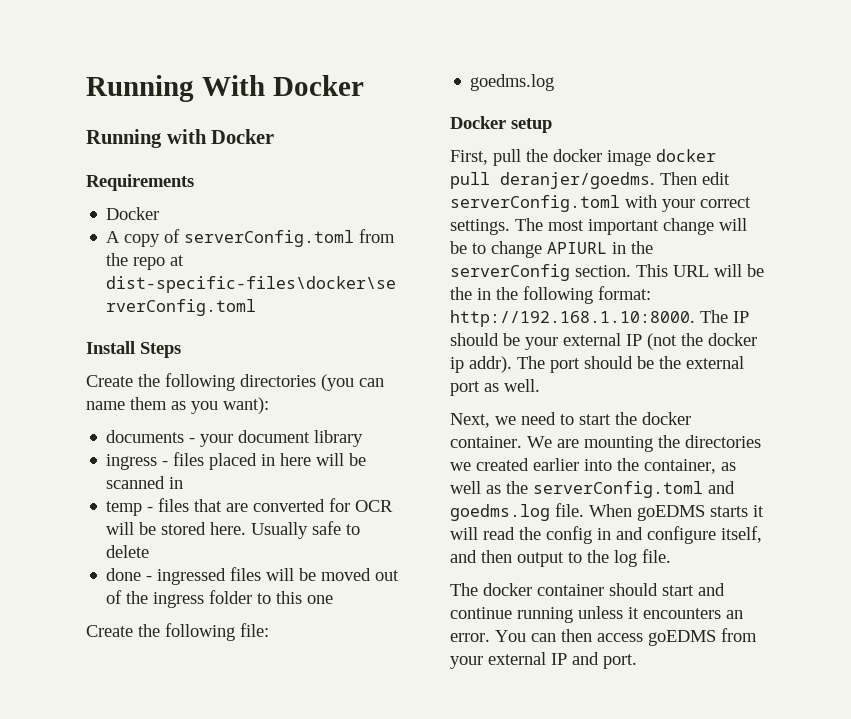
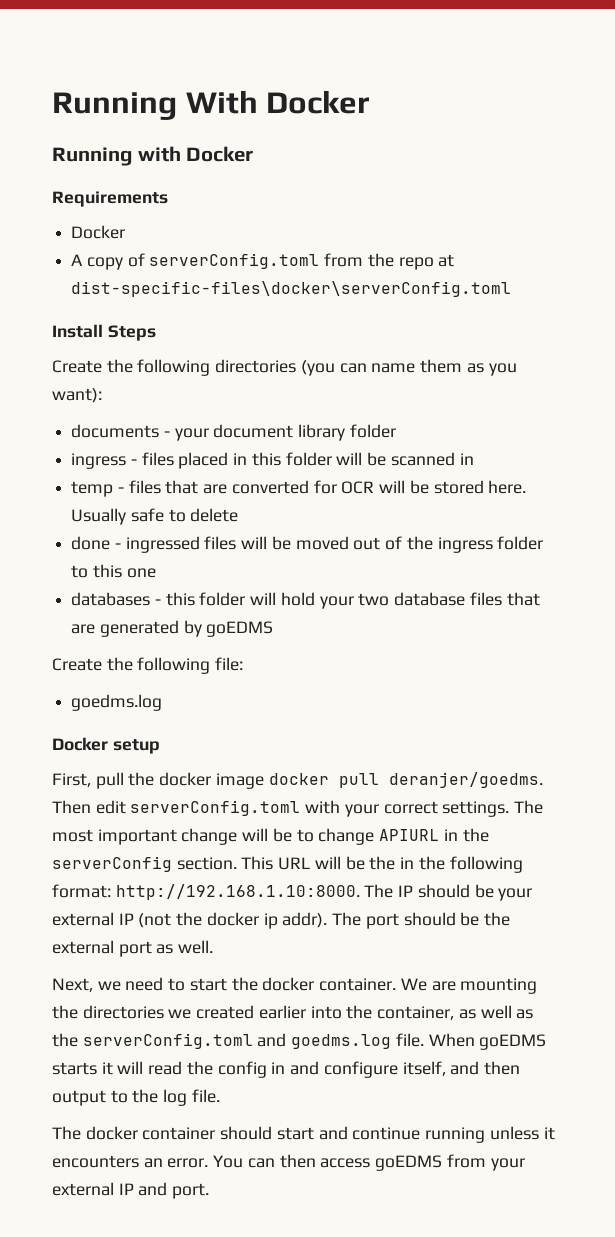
(364, 438) none -> [349,424,396,438] folder
[280,453,312,466] here -> [251,452,332,466] this folder
(334, 599) none -> [71,592,540,609] [71,620,274,637] // databases - this folder will hold your two database files that are generated by goEDMS

